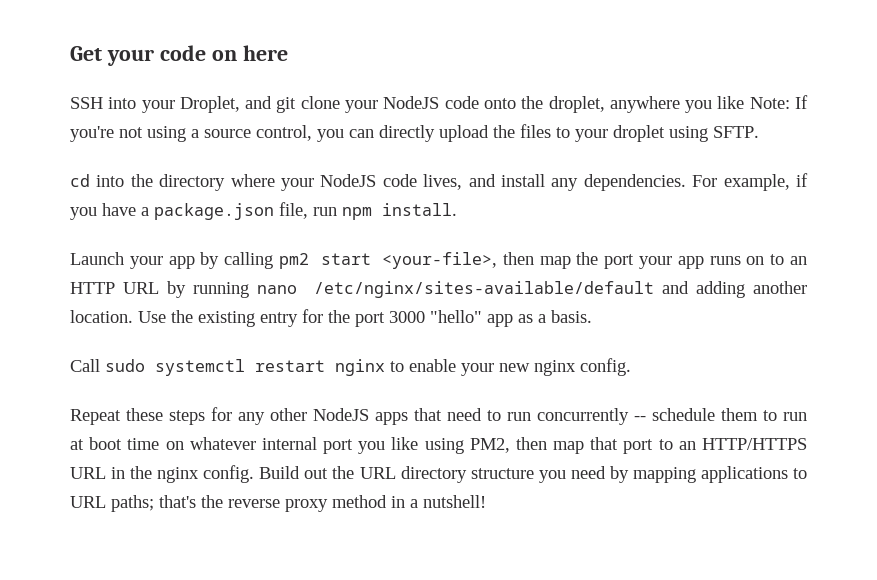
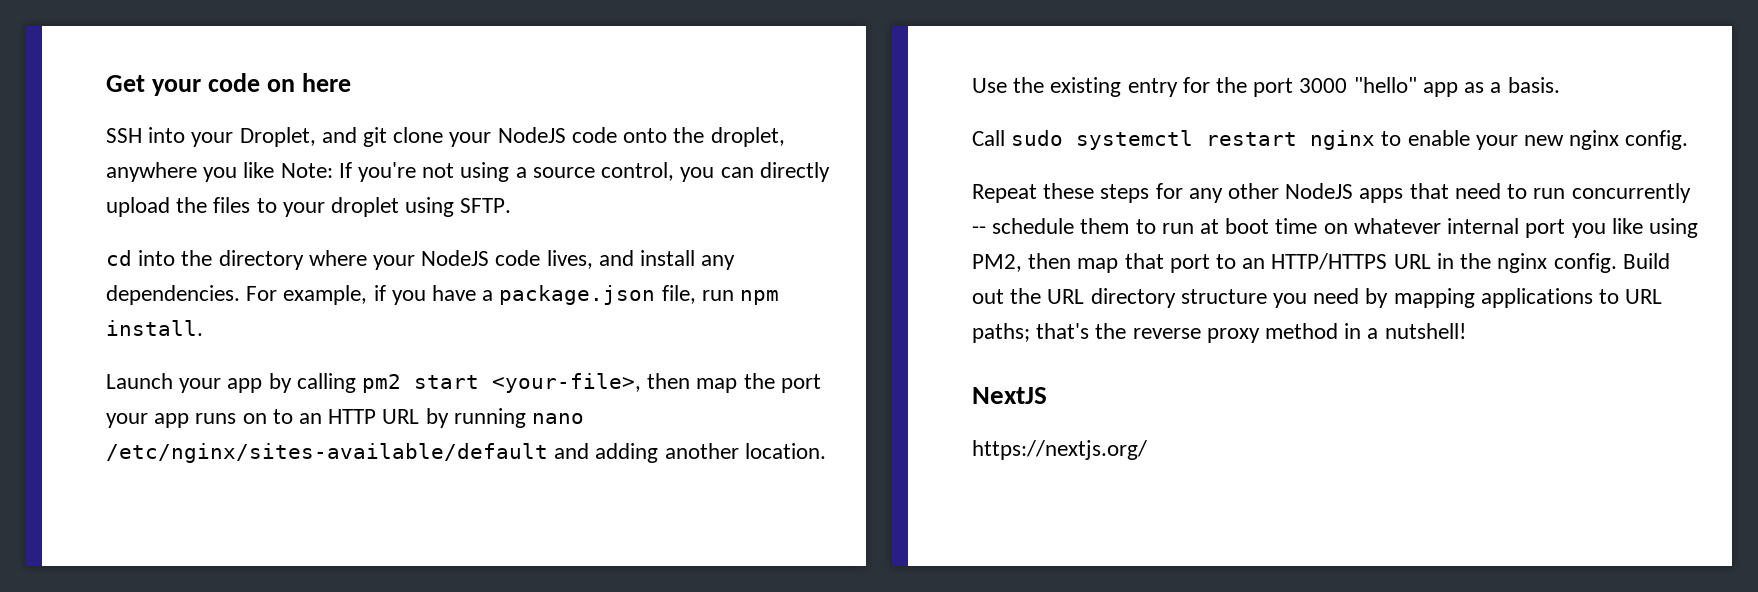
(486, 501) none -> [972,387,1047,404] [972,440,1147,460] // NextJS // https://nextjs.org/

